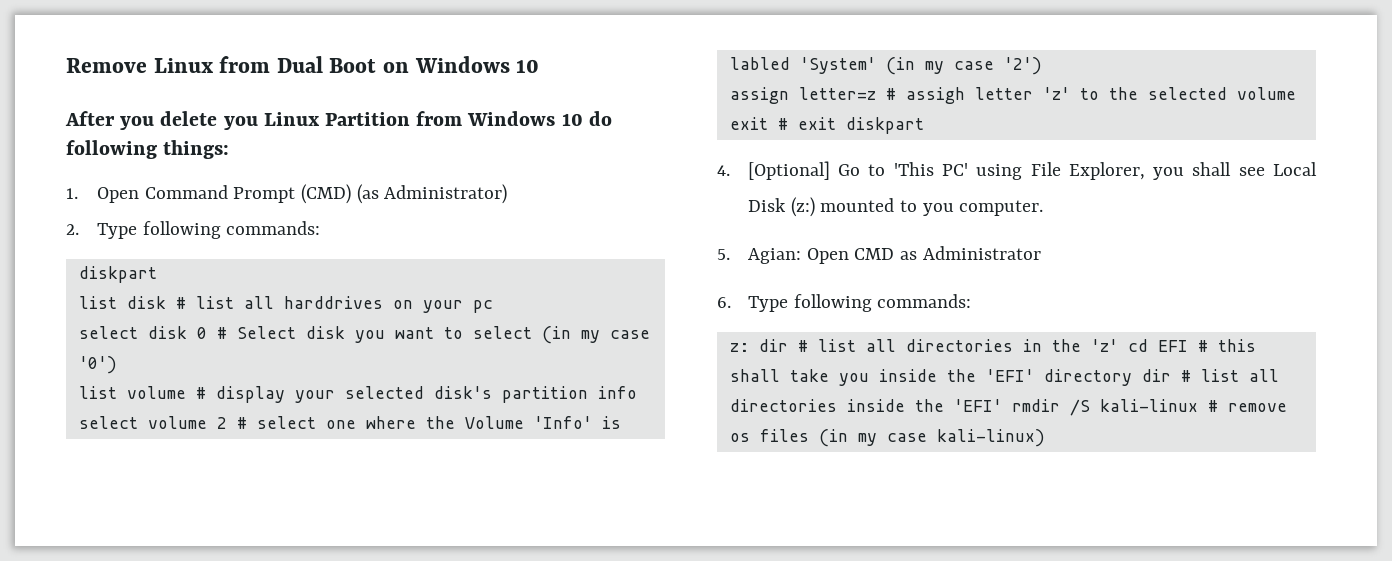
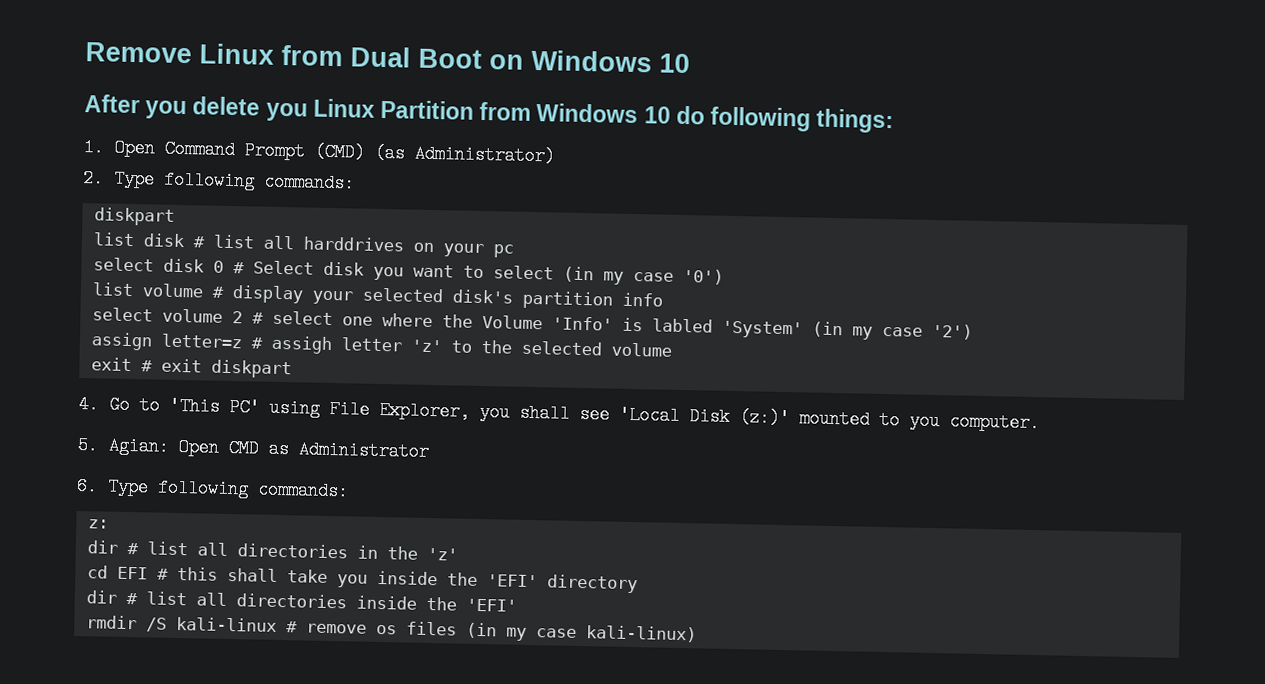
[747,161,830,180] [Optional] -> (99, 404) none
[1273,162,1317,176] [747,197,815,217] Local Disk (z:) -> [618,405,790,428] 'Local Disk (z:)'
(749, 347) none -> (109, 524) //
(1118, 345) none -> (458, 554) //
(1132, 377) none -> (638, 584) //
(1002, 405) none -> (517, 605) //

